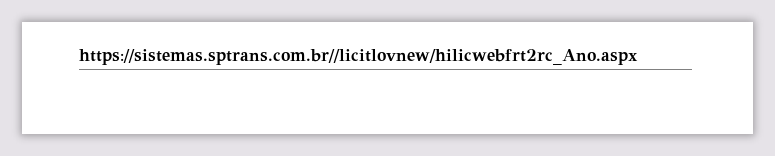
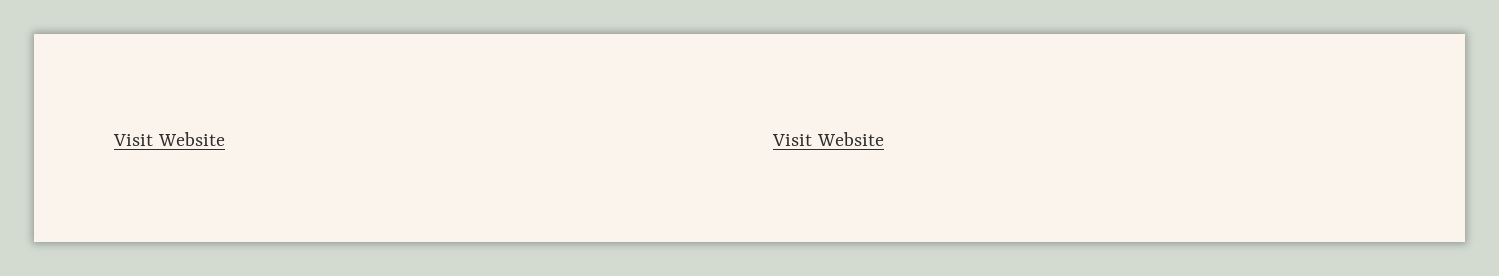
[79,49,638,65] https://sistemas.sptrans.com.br//licitlovnew/hilicwebfrt2rc_Ano.aspx -> [113,132,225,146] [772,132,884,146] Visit Website // Visit Website

